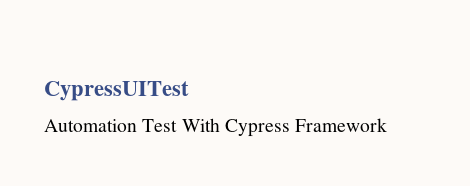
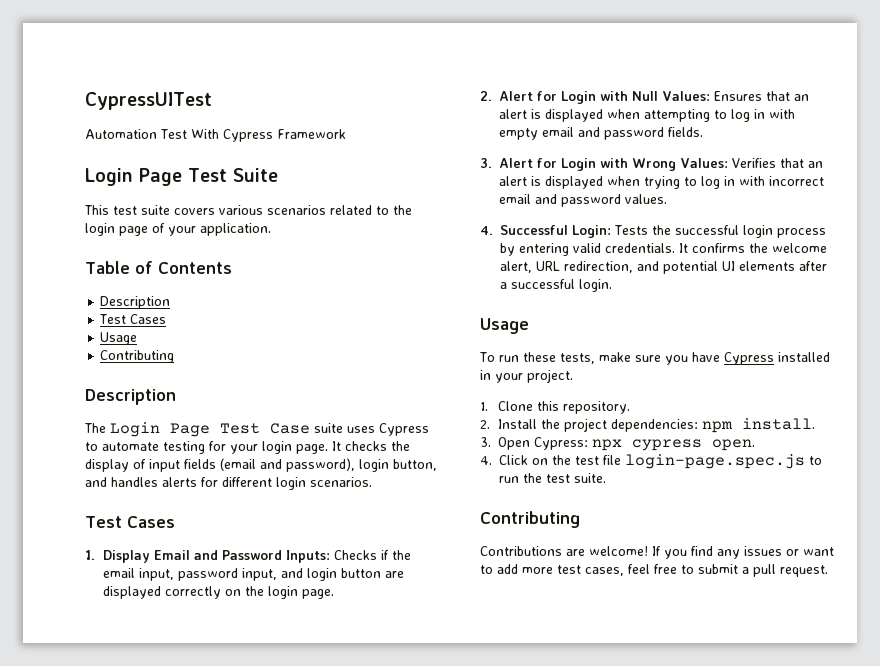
(388, 125) none -> [85,168,278,186] [84,205,412,215] [85,223,271,236] [85,261,232,274] [100,296,171,309] [99,314,167,324] [100,332,138,345] [100,350,175,363] [85,389,176,405] [84,422,429,437] [85,441,410,454] [85,458,437,472] [85,477,372,490] [85,516,175,528] [85,550,411,563] [102,568,404,581] [102,586,334,599] [480,91,809,104] [499,109,795,122] [499,127,703,140] [480,158,823,171] [499,176,824,189] [499,194,667,207] [480,225,826,238] [500,243,827,256] [500,261,827,274] [500,279,612,292] [480,318,529,334] [479,352,830,365] [480,369,573,383] [480,401,630,414] [480,418,815,433] [480,437,755,451] [480,454,822,469] [499,473,606,483] [480,511,580,528] [480,546,834,559] [480,564,828,577] // Login Page Test Suite // This test suite covers various scenarios related to the login page of your application. // Table of Contents // Description // Test Cases // Usage // Contributing // Description // The Login Page Test Case suite uses Cypress to automate testing for your login page. It checks the display of input fields (email and password), login button, and handles alerts for different login scenarios. // Test Cases // 1. Display Email and Password Inputs: Checks if the email input, password input, and login button are displayed correctly on the login page. // 2. Alert for Login with Null Values: Ensures that an alert is displayed when attempting to log in with empty email and password fields. // 3. Alert for Login with Wrong Values: Verifies that an alert is displayed when trying to log in with incorrect email and password values. // 4. Successful Login: Tests the successful login process by entering valid credentials. It confirms the welcome alert, URL redirection, and potential UI elements after a successful login. // Usage // To run these tests, make sure you have Cypress installed in your project. // 1. Clone this repository. // 2. Install the project dependencies: npm install. // 3. Open Cypress: npx cypress open. // 4. Click on the test file login-page.spec.js to run the test suite. // Contributing // Contributions are welcome! If you find any issues or want to add more test cases, feel free to submit a pull request.

